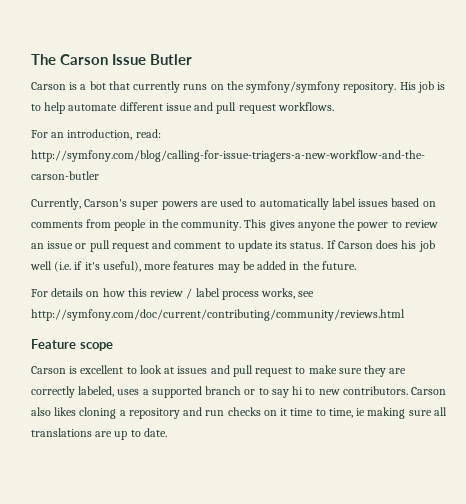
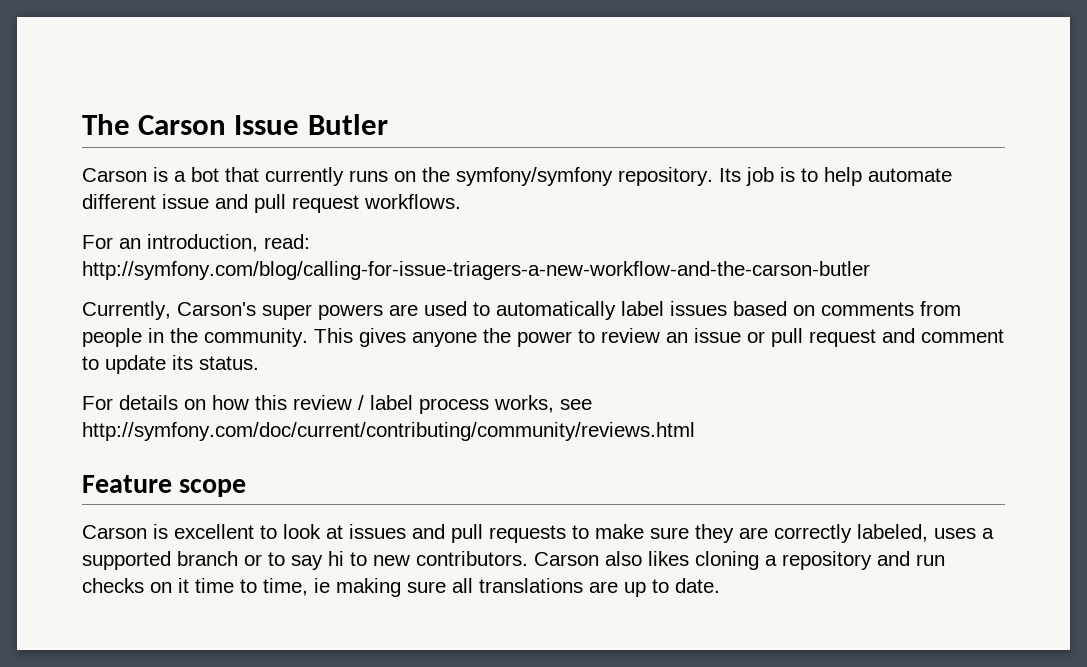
[399,82,416,90] His -> [719,168,741,182] Its
[326,240,435,252] [30,261,356,273] If Carson does his job well (i.e. if it's useful), more features may be added in the future. -> (259, 363) none
[255,367,293,377] request -> [489,525,566,543] requests

